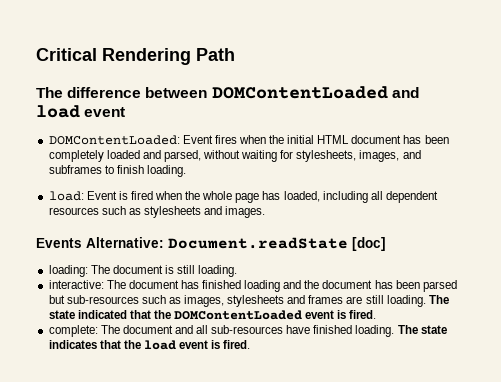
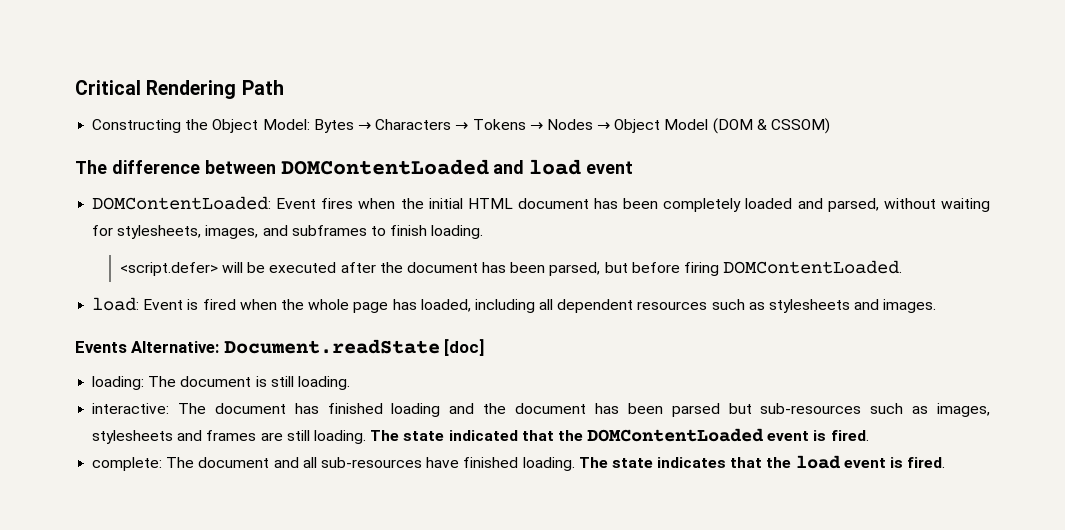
(235, 54) none -> [92,118,831,134] // Constructing the Object Model: Bytes → Characters → Tokens → Nodes → Object Model (DOM & CSSOM)
(186, 171) none -> [119,260,903,276] // <script.defer> will be executed after the document has been parsed, but before firing DOMContentLoaded.

